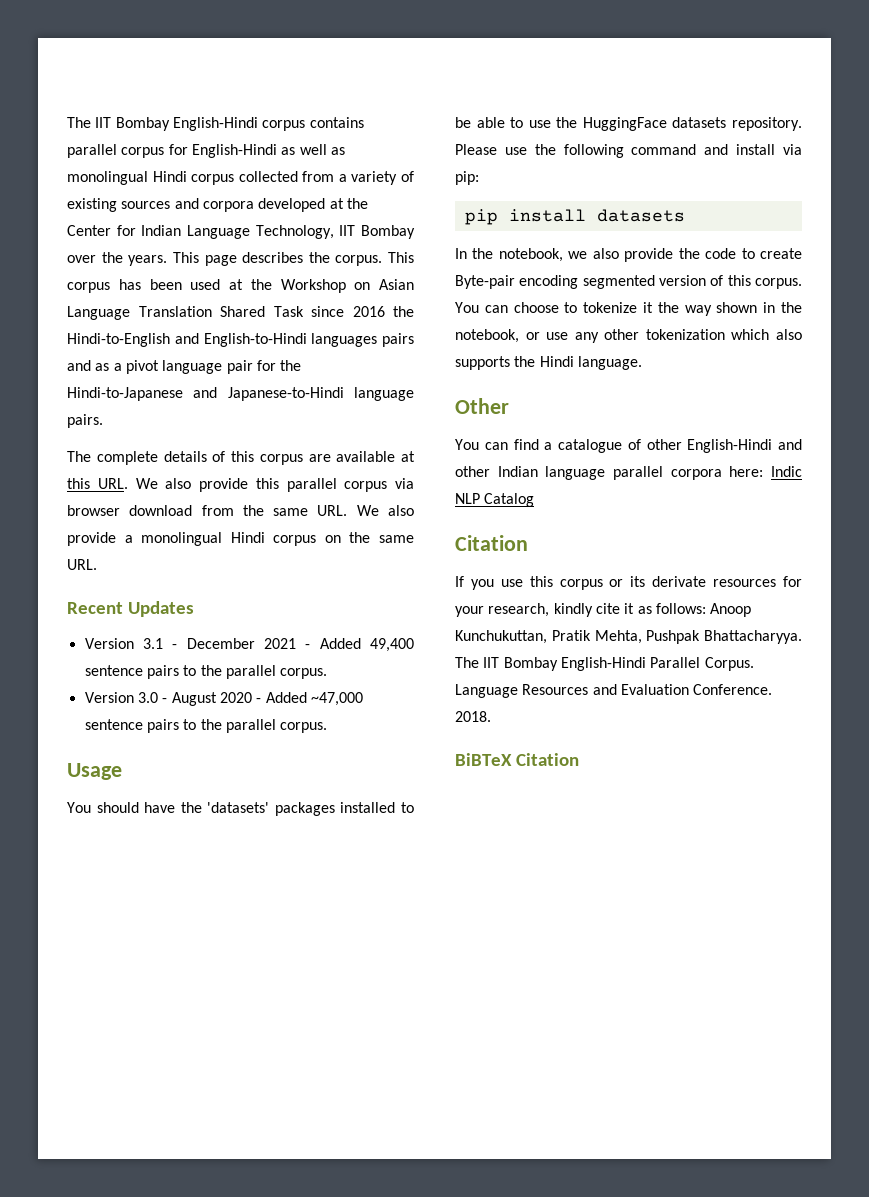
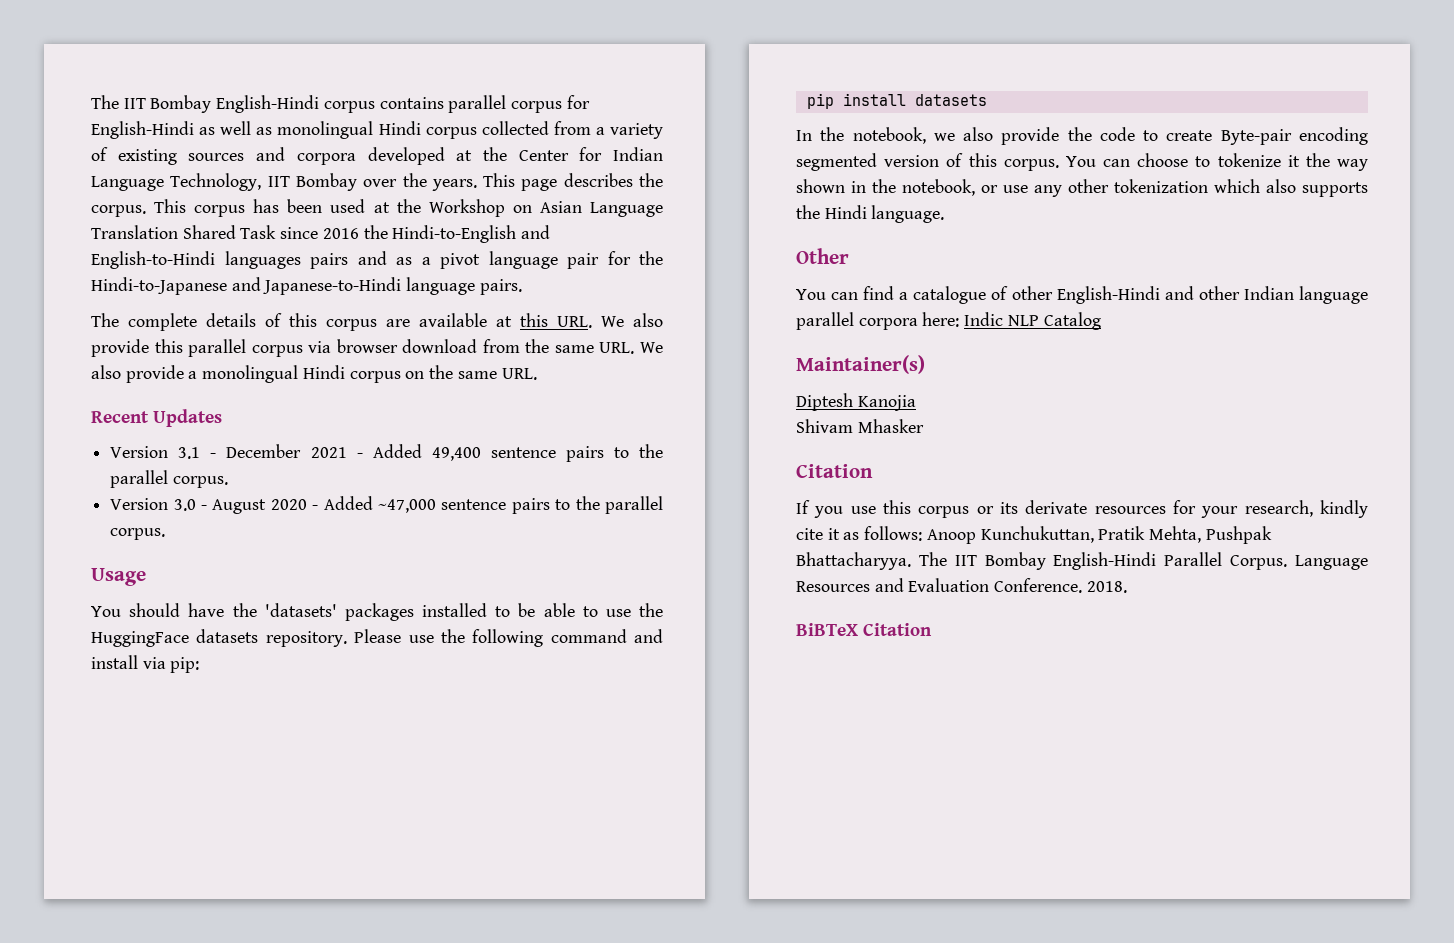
(535, 500) none -> [796,355,925,374] [796,393,916,411] [796,419,924,433] // Maintainer(s) // Diptesh Kanojia // Shivam Mhasker

